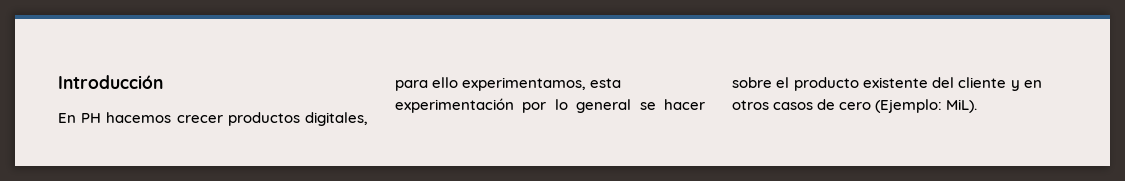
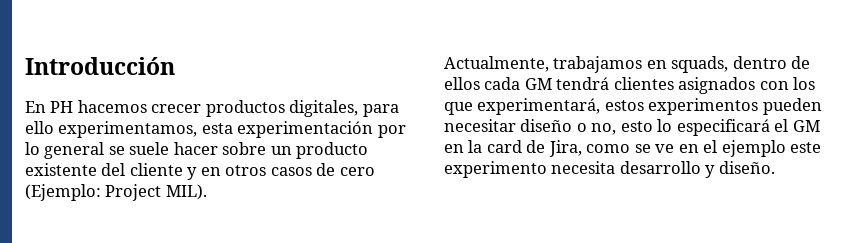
(656, 106) none -> [129,142,170,155] suele
[776,77,790,88] el -> [270,146,292,155] un
[946,99,978,113] MiL). -> [105,184,207,201] [444,56,811,73] [444,77,816,94] [444,98,822,115] [444,119,820,136] [444,140,822,157] [444,161,775,178] Project MIL). // Actualmente, trabajamos en squads, dentro de ellos cada GM tendrá clientes asignados con los que experimentará, estos experimentos pueden necesitar diseño o no, esto lo especificará el GM en la card de Jira, como se ve en el ejemplo este experimento necesita desarrollo y diseño.

